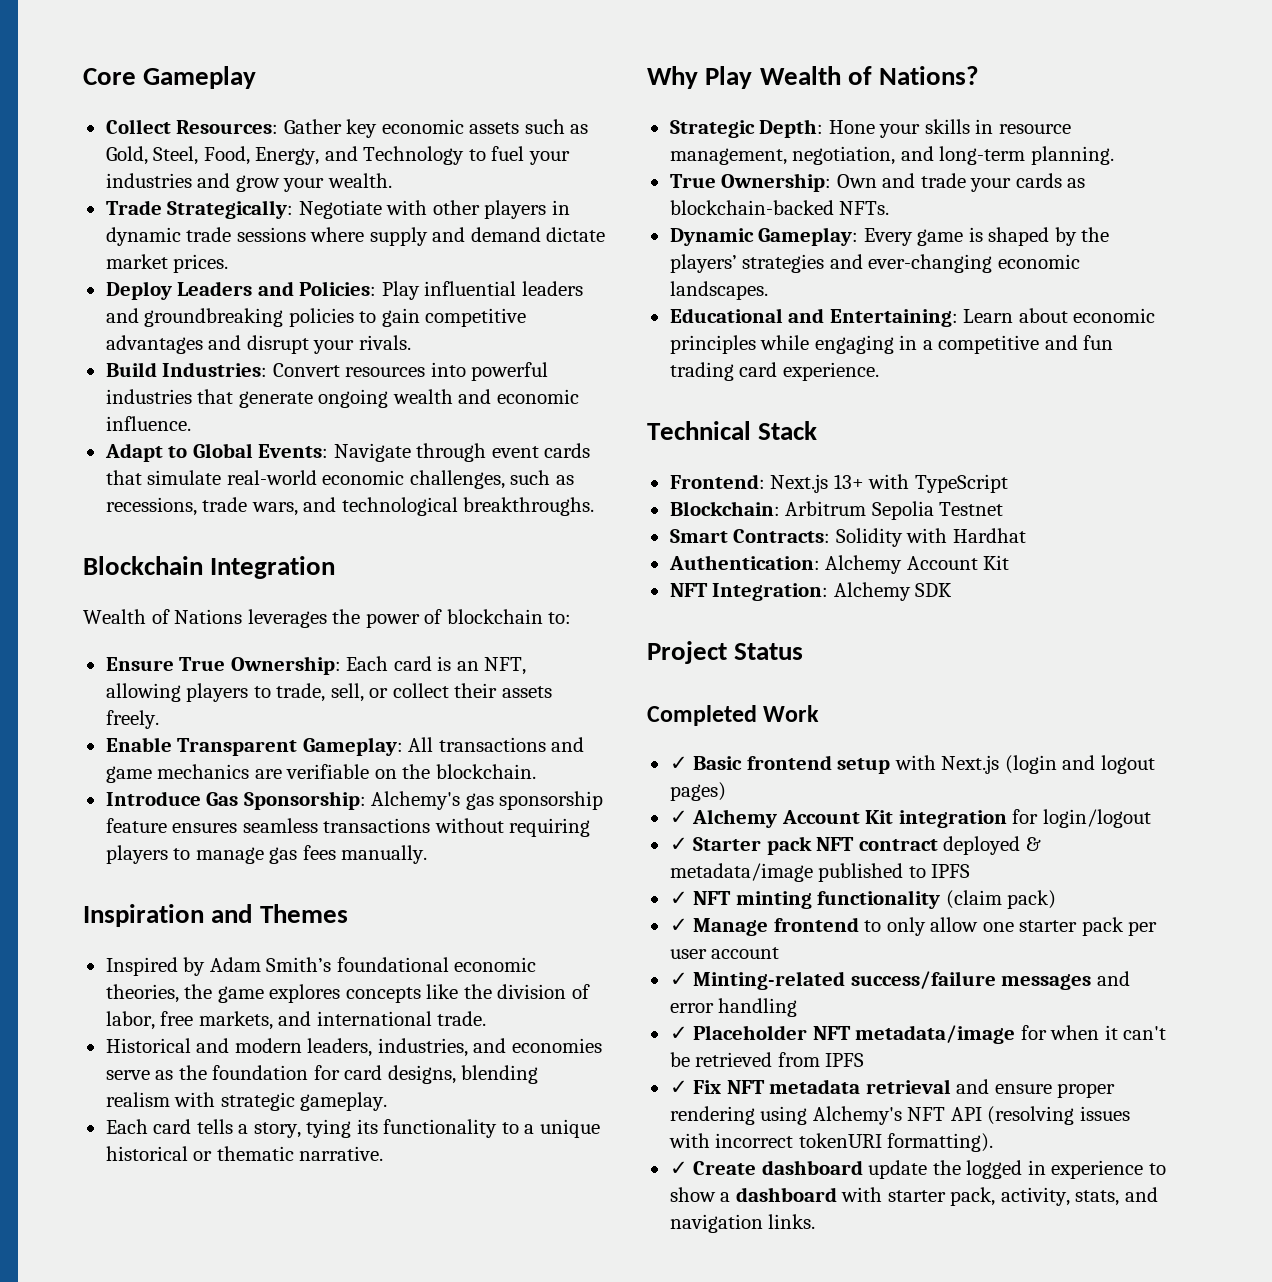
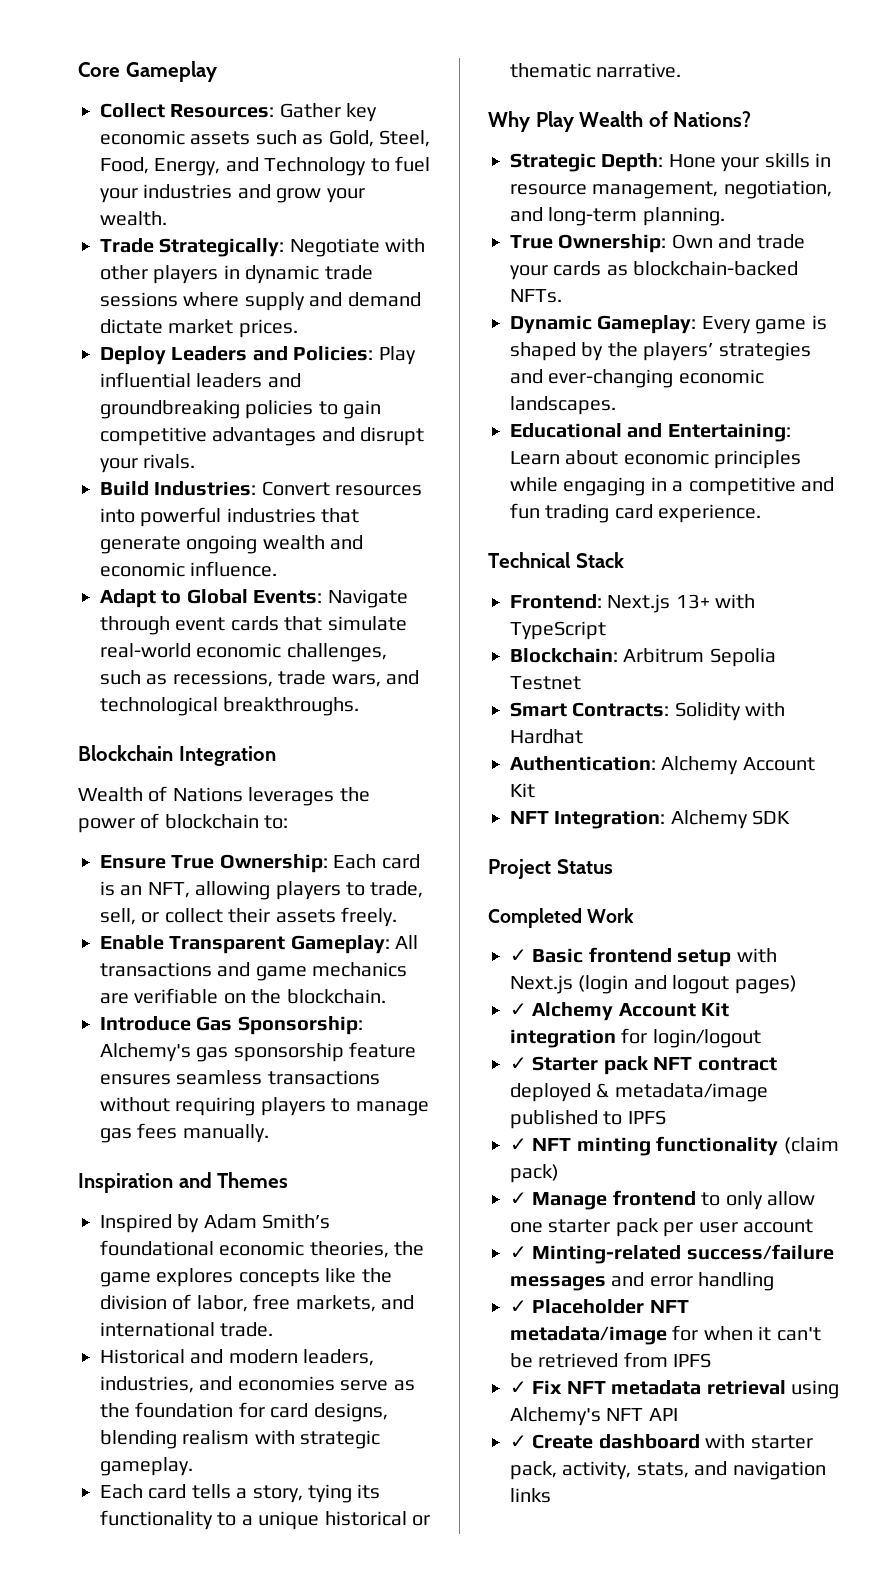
[956,1079,1116,1098] [669,1106,755,1125] and ensure proper rendering -> (786, 1387) none
[987,1106,1130,1125] [668,1133,994,1152] [669,1160,1166,1179] [669,1187,731,1202] (resolving issues with incorrect tokenURI formatting). // ✓ Create dashboard update the logged in experience to show a -> [510,1434,594,1449] // ✓ Create
[768,1214,816,1229] links. -> [510,1488,551,1503] links

